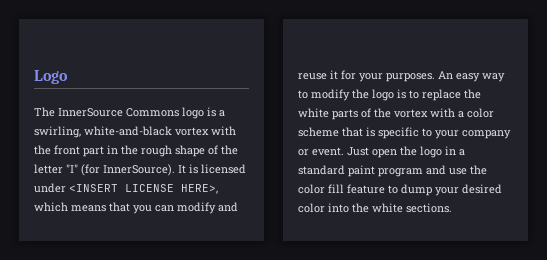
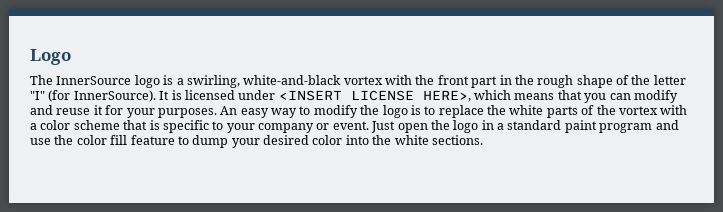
[126,108,179,117] Commons -> (132, 80) none

